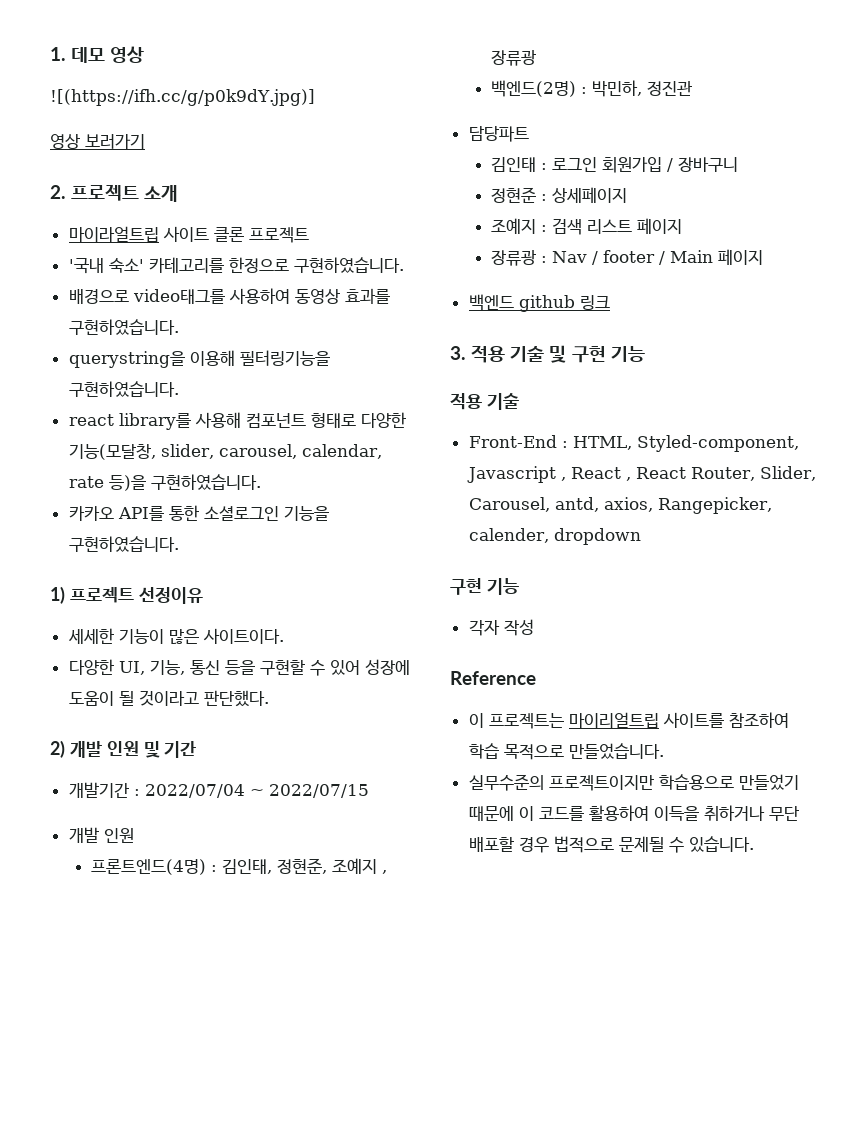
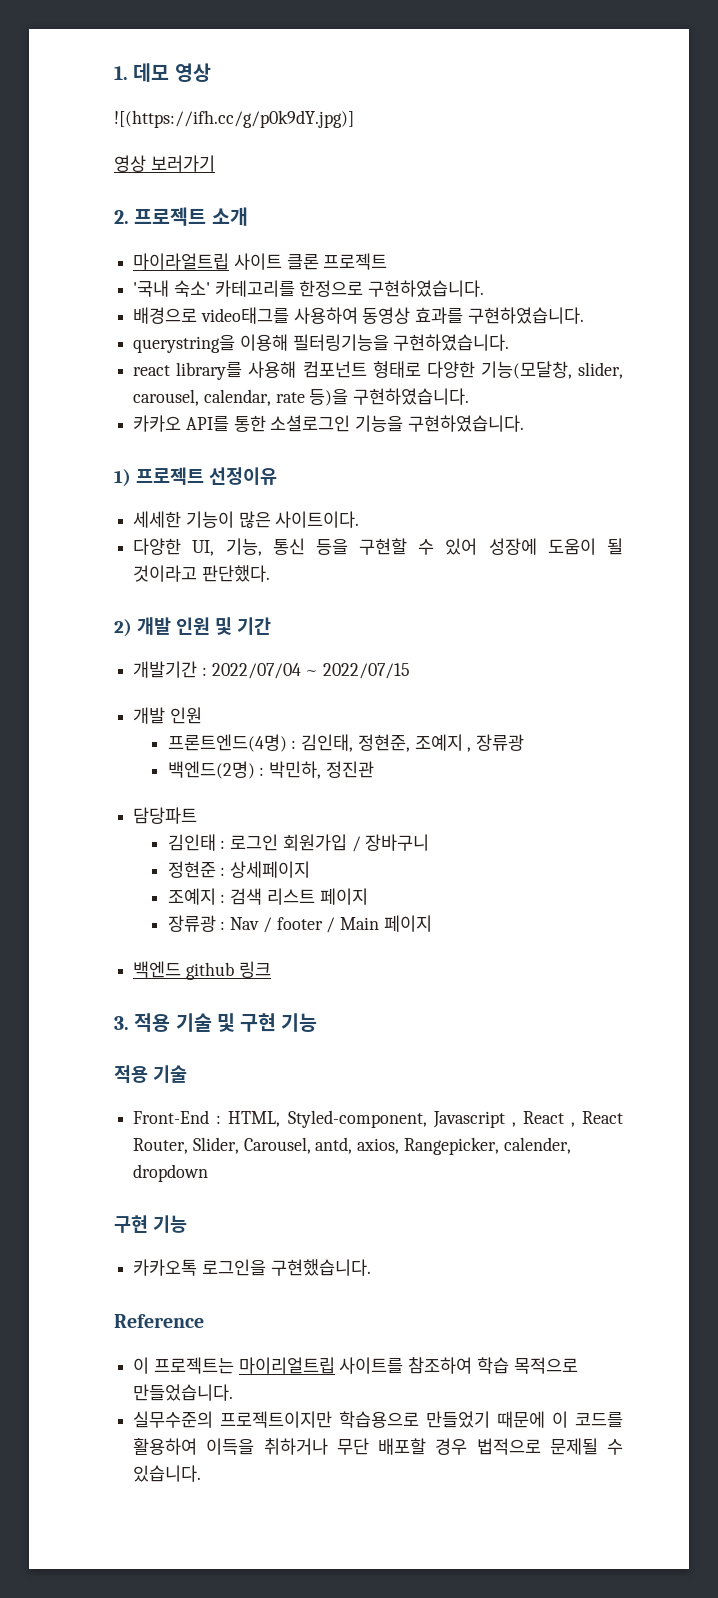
[468,619,534,636] 각자 작성 -> [133,1259,371,1276] 카카오톡 로그인을 구현했습니다.

